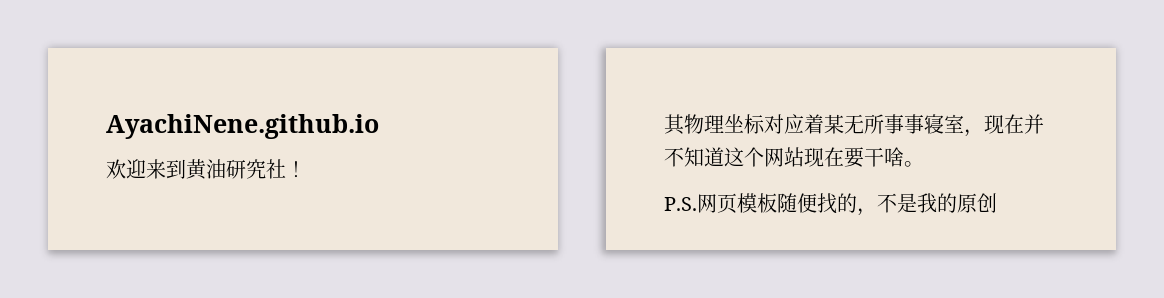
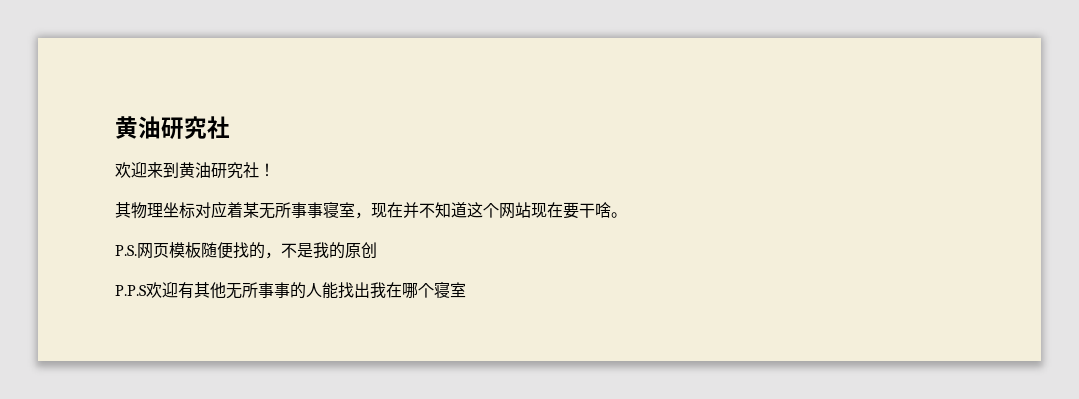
[106,114,379,139] AyachiNene.github.io -> [115,116,230,139] 黄油研究社
(997, 203) none -> [115,282,466,299] // P.P.S欢迎有其他无所事事的人能找出我在哪个寝室

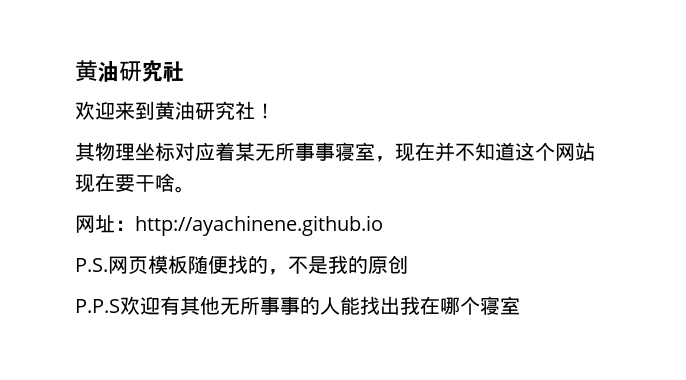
(627, 215) none -> [75,215,383,236] // 网址：http://ayachinene.github.io

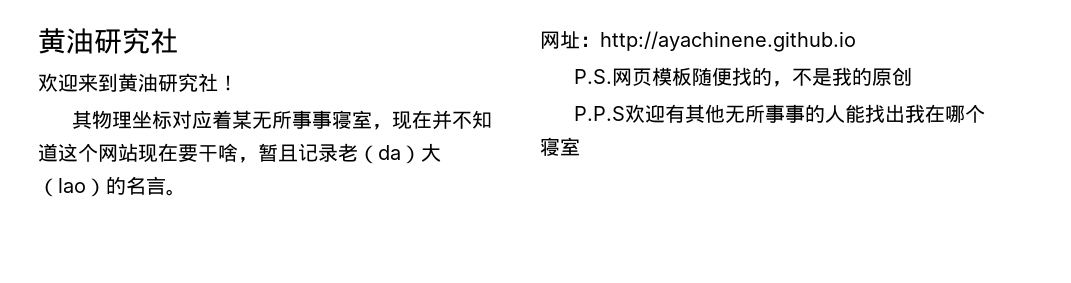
(175, 182) none -> [238,143,441,164] [38,176,166,197] ，暂且记录老（da）大（lao）的名言

